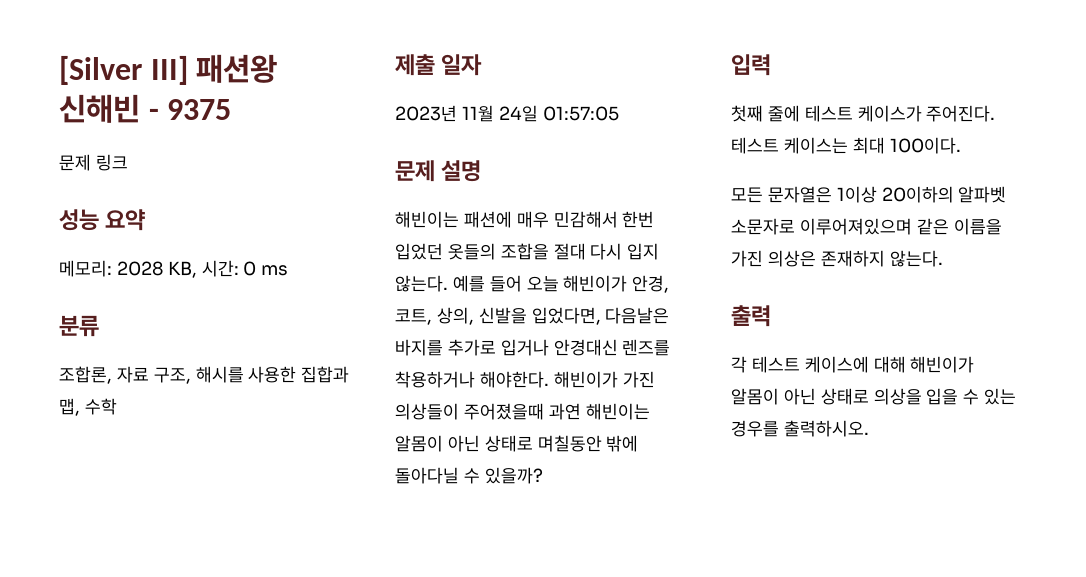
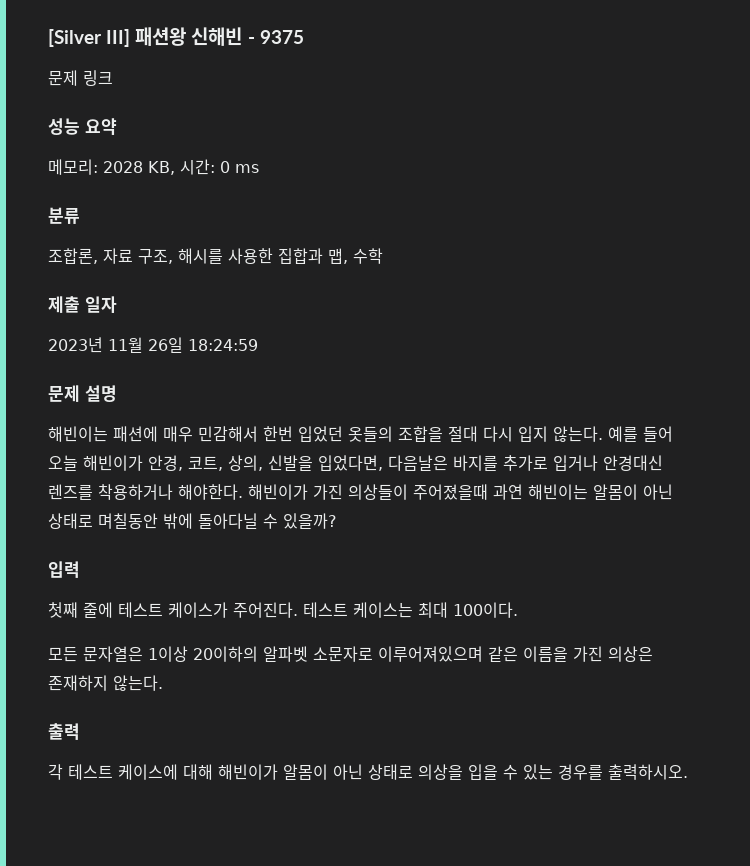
[498,105,619,122] 24일 01:57:05 -> [148,337,258,353] 26일 18:24:59

